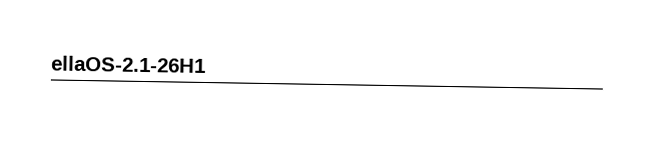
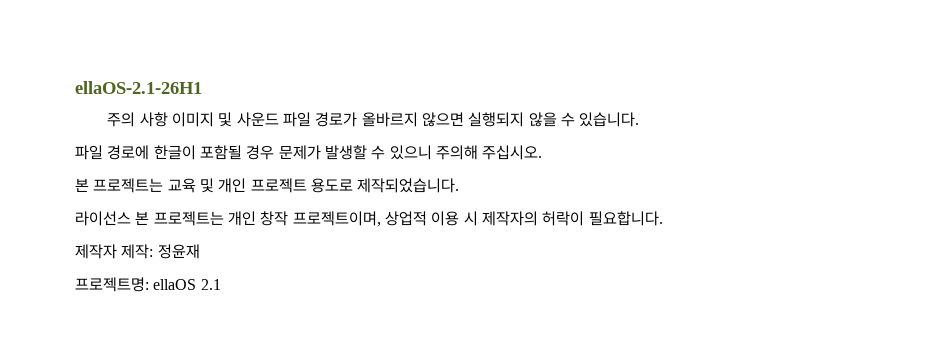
(206, 64) none -> [107,112,640,127] [75,145,543,160] [75,178,460,193] [75,211,663,227] [75,244,200,259] [75,277,221,292] // 주의 사항 이미지 및 사운드 파일 경로가 올바르지 않으면 실행되지 않을 수 있습니다. // 파일 경로에 한글이 포함될 경우 문제가 발생할 수 있으니 주의해 주십시오. // 본 프로젝트는 교육 및 개인 프로젝트 용도로 제작되었습니다. // 라이선스 본 프로젝트는 개인 창작 프로젝트이며, 상업적 이용 시 제작자의 허락이 필요합니다. // 제작자 제작: 정윤재 // 프로젝트명: ellaOS 2.1

